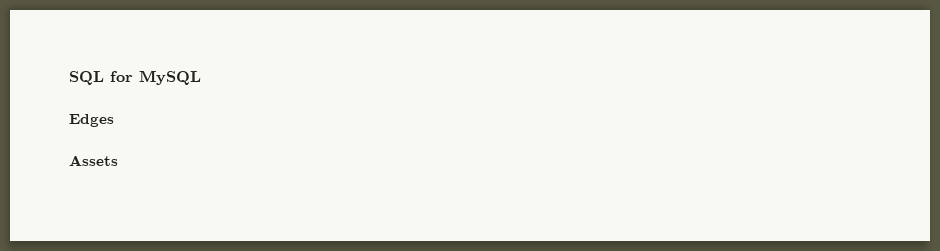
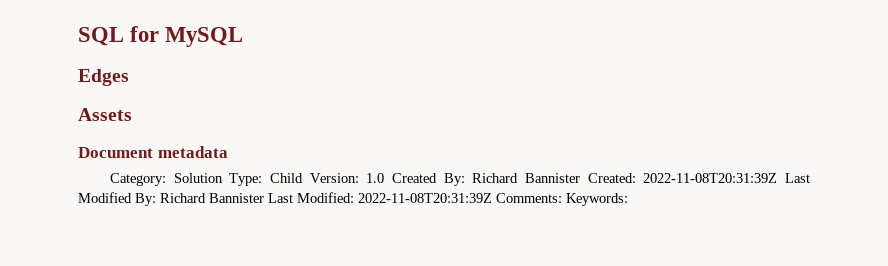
(118, 160) none -> [78,146,228,158] [110,173,810,186] [78,192,628,206] // Document metadata // Category: Solution Type: Child Version: 1.0 Created By: Richard Bannister Created: 2022-11-08T20:31:39Z Last Modified By: Richard Bannister Last Modified: 2022-11-08T20:31:39Z Comments: Keywords:

